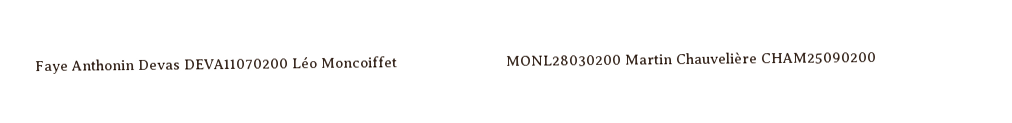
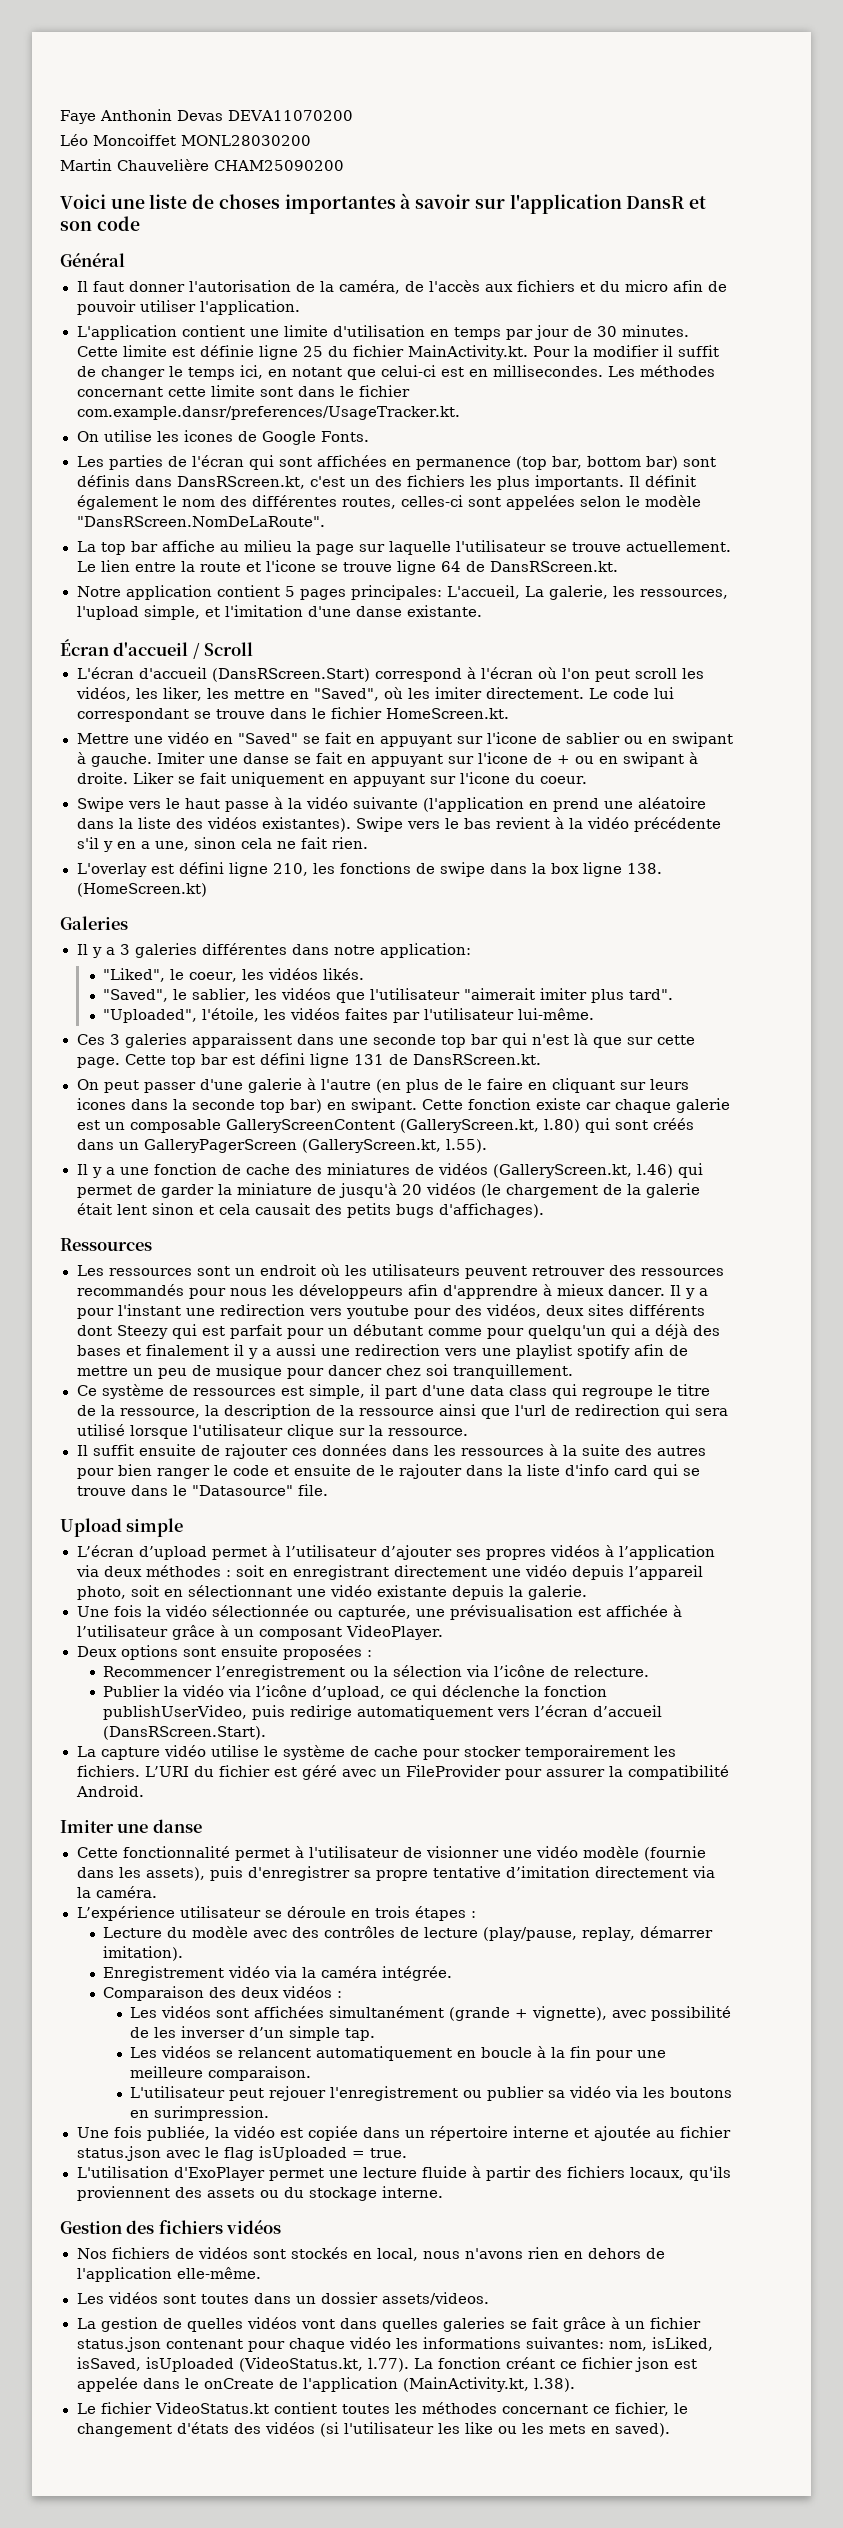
(289, 64) none -> (353, 115) //
(622, 60) none -> (311, 140) //
(877, 58) none -> [60,193,706,214] [60,216,140,231] [60,253,125,267] [76,280,727,294] [76,300,300,315] [76,325,689,340] [76,345,720,360] [76,365,715,380] [76,385,410,397] [76,406,461,420] [76,430,369,445] [76,455,717,470] [76,475,696,490] [76,495,701,510] [76,516,325,527] [76,540,731,555] [76,560,618,575] [76,585,728,600] [76,605,482,620] [60,639,254,659] [76,667,704,682] [75,687,675,701] [76,707,509,722] [76,732,733,747] [76,752,698,767] [76,772,588,787] [76,797,706,812] [76,817,721,832] [76,837,368,852] [76,862,662,877] [76,883,207,897] [60,916,128,930] [76,943,471,958] [103,968,365,982] [103,988,674,1003] [103,1008,595,1023] [76,1033,695,1048] [76,1053,541,1068] [76,1078,689,1093] [76,1098,730,1113] [76,1118,694,1133] [76,1139,487,1153] [76,1163,703,1178] [76,1183,700,1198] [76,1203,544,1218] [60,1238,152,1251] [76,1264,724,1279] [76,1284,709,1299] [76,1304,705,1319] [76,1324,720,1339] [76,1344,688,1359] [76,1364,573,1379] [76,1384,710,1399] [76,1404,728,1419] [76,1424,468,1439] [76,1444,706,1459] [76,1464,700,1479] [76,1484,328,1496] [60,1518,184,1537] [76,1545,716,1560] [75,1565,703,1580] [76,1585,587,1600] [76,1605,682,1620] [76,1625,444,1640] [76,1645,372,1660] [103,1665,650,1680] [103,1685,608,1700] [103,1705,663,1720] [103,1726,267,1740] [76,1745,676,1760] [76,1765,730,1780] [75,1785,144,1797] [60,1819,202,1833] [76,1846,706,1861] [76,1866,715,1881] [76,1886,157,1898] [76,1906,477,1921] [103,1926,714,1941] [103,1946,184,1961] [103,1966,453,1981] [103,1986,343,2001] [130,2006,732,2021] [130,2026,376,2041] [130,2046,667,2061] [130,2066,312,2081] [130,2086,733,2101] [130,2106,270,2121] [76,2126,731,2141] [76,2146,407,2161] [76,2166,731,2181] [76,2186,443,2201] [60,2220,282,2234] [76,2247,665,2261] [76,2267,261,2282] [76,2292,489,2305] [76,2317,701,2332] [76,2337,713,2352] [76,2357,697,2372] [76,2377,576,2392] [76,2402,689,2416] [76,2422,670,2437] // Voici une liste de choses importantes à savoir sur l'application DansR et son code // Général // Il faut donner l'autorisation de la caméra, de l'accès aux fichiers et du micro afin de pouvoir utiliser l'application. // L'application contient une limite d'utilisation en temps par jour de 30 minutes. Cette limite est définie ligne 25 du fichier MainActivity.kt. Pour la modifier il suffit de changer le temps ici, en notant que celui-ci est en millisecondes. Les méthodes concernant cette limite sont dans le fichier com.example.dansr/preferences/UsageTracker.kt. // On utilise les icones de Google Fonts. // Les parties de l'écran qui sont affichées en permanence (top bar, bottom bar) sont définis dans DansRScreen.kt, c'est un des fichiers les plus importants. Il définit également le nom des différentes routes, celles-ci sont appelées selon le modèle "DansRScreen.NomDeLaRoute". // La top bar affiche au milieu la page sur laquelle l'utilisateur se trouve actuellement. Le lien entre la route et l'icone se trouve ligne 64 de DansRScreen.kt. // Notre application contient 5 pages principales: L'accueil, La galerie, les ressources, l'upload simple, et l'imitation d'une danse existante. // Écran d'accueil / Scroll // L'écran d'accueil (DansRScreen.Start) correspond à l'écran où l'on peut scroll les vidéos, les liker, les mettre en "Saved", où les imiter directement. Le code lui correspondant se trouve dans le fichier HomeScreen.kt. // Mettre une vidéo en "Saved" se fait en appuyant sur l'icone de sablier ou en swipant à gauche. Imiter une danse se fait en appuyant sur l'icone de + ou en swipant à droite. Liker se fait uniquement en appuyant sur l'icone du coeur. // Swipe vers le haut passe à la vidéo suivante (l'application en prend une aléatoire dans la liste des vidéos existantes). Swipe vers le bas revient à la vidéo précédente s'il y en a une, sinon cela ne fait rien. // L'overlay est défini ligne 210, les fonctions de swipe dans la box ligne 138. (HomeScreen.kt) // Galeries // Il y a 3 galeries différentes dans notre application: // "Liked", le coeur, les vidéos likés. // "Saved", le sablier, les vidéos que l'utilisateur "aimerait imiter plus tard". // "Uploaded", l'étoile, les vidéos faites par l'utilisateur lui-même. // Ces 3 galeries apparaissent dans une seconde top bar qui n'est là que sur cette page. Cette top bar est défini ligne 131 de DansRScreen.kt. // On peut passer d'une galerie à l'autre (en plus de le faire en cliquant sur leurs icones dans la seconde top bar) en swipant. Cette fonction existe car chaque galerie est un composable GalleryScreenContent (GalleryScreen.kt, l.80) qui sont créés dans un GalleryPagerScreen (GalleryScreen.kt, l.55). // Il y a une fonction de cache des miniatures de vidéos (GalleryScreen.kt, l.46) qui permet de garder la miniature de jusqu'à 20 vidéos (le chargement de la galerie était lent sinon et cela causait des petits bugs d'affichages). // Ressources // Les ressources sont un endroit où les utilisateurs peuvent retrouver des ressources recommandés pour nous les développeurs afin d'apprendre à mieux dancer. Il y a pour l'instant une redirection vers youtube pour des vidéos, deux sites différents dont Steezy qui est parfait pour un débutant comme pour quelqu'un qui a déjà des bases et finalement il y a aussi une redirection vers une playlist spotify afin de mettre un peu de musique pour dancer chez soi tranquillement. // Ce système de ressources est simple, il part d'une data class qui regroupe le titre de la ressource, la description de la ressource ainsi que l'url de redirection qui sera utilisé lorsque l'utilisateur clique sur la ressource. // Il suffit ensuite de rajouter ces données dans les ressources à la suite des autres pour bien ranger le code et ensuite de le rajouter dans la liste d'info card qui se trouve dans le "Datasource" file. // Upload simple // L’écran d’upload permet à l’utilisateur d’ajouter ses propres vidéos à l’application via deux méthodes : soit en enregistrant directement une vidéo depuis l’appareil photo, soit en sélectionnant une vidéo existante depuis la galerie. // Une fois la vidéo sélectionnée ou capturée, une prévisualisation est affichée à l’utilisateur grâce à un composant VideoPlayer. // Deux options sont ensuite proposées : // Recommencer l’enregistrement ou la sélection via l’icône de relecture. // Publier la vidéo via l’icône d’upload, ce qui déclenche la fonction publishUserVideo, puis redirige automatiquement vers l’écran d’accueil (DansRScreen.Start). // La capture vidéo utilise le système de cache pour stocker temporairement les fichiers. L’URI du fichier est géré avec un FileProvider pour assurer la compatibilité Android. // Imiter une danse // Cette fonctionnalité permet à l'utilisateur de visionner une vidéo modèle (fournie dans les assets), puis d'enregistrer sa propre tentative d’imitation directement via la caméra. // L’expérience utilisateur se déroule en trois étapes : // Lecture du modèle avec des contrôles de lecture (play/pause, replay, démarrer imitation). // Enregistrement vidéo via la caméra intégrée. // Comparaison des deux vidéos : // Les vidéos sont affichées simultanément (grande + vignette), avec possibilité de les inverser d’un simple tap. // Les vidéos se relancent automatiquement en boucle à la fin pour une meilleure comparaison. // L'utilisateur peut rejouer l'enregistrement ou publier sa vidéo via les boutons en surimpression. // Une fois publiée, la vidéo est copiée dans un répertoire interne et ajoutée au fichier status.json avec le flag isUploaded = true. // L'utilisation d'ExoPlayer permet une lecture fluide à partir des fichiers locaux, qu'ils proviennent des assets ou du stockage interne. // Gestion des fichiers vidéos // Nos fichiers de vidéos sont stockés en local, nous n'avons rien en dehors de l'application elle-même. // Les vidéos sont toutes dans un dossier assets/videos. // La gestion de quelles vidéos vont dans quelles galeries se fait grâce à un fichier status.json contenant pour chaque vidéo les informations suivantes: nom, isLiked, isSaved, isUploaded (VideoStatus.kt, l.77). La fonction créant ce fichier json est appelée dans le onCreate de l'application (MainActivity.kt, l.38). // Le fichier VideoStatus.kt contient toutes les méthodes concernant ce fichier, le changement d'états des vidéos (si l'utilisateur les like ou les mets en saved).

